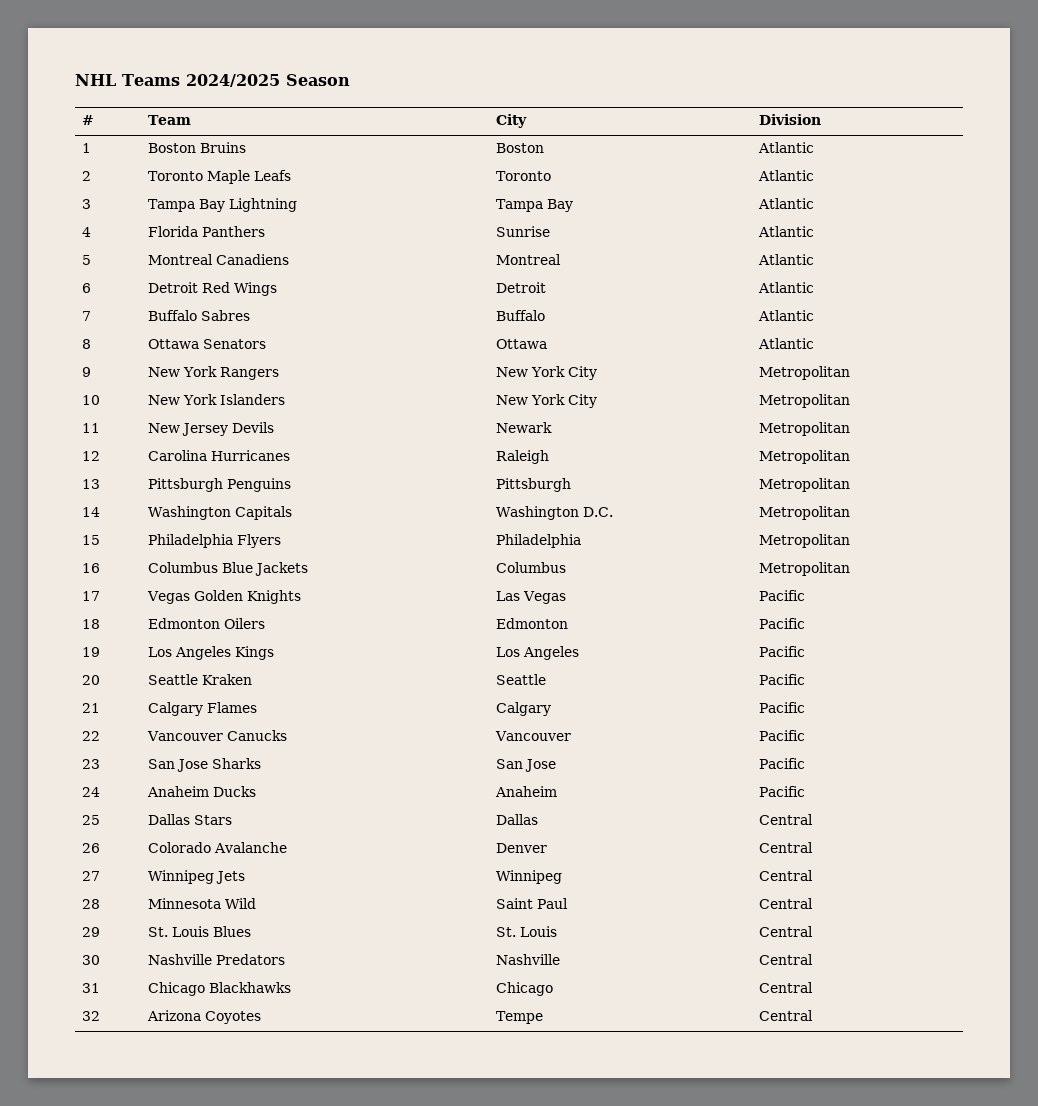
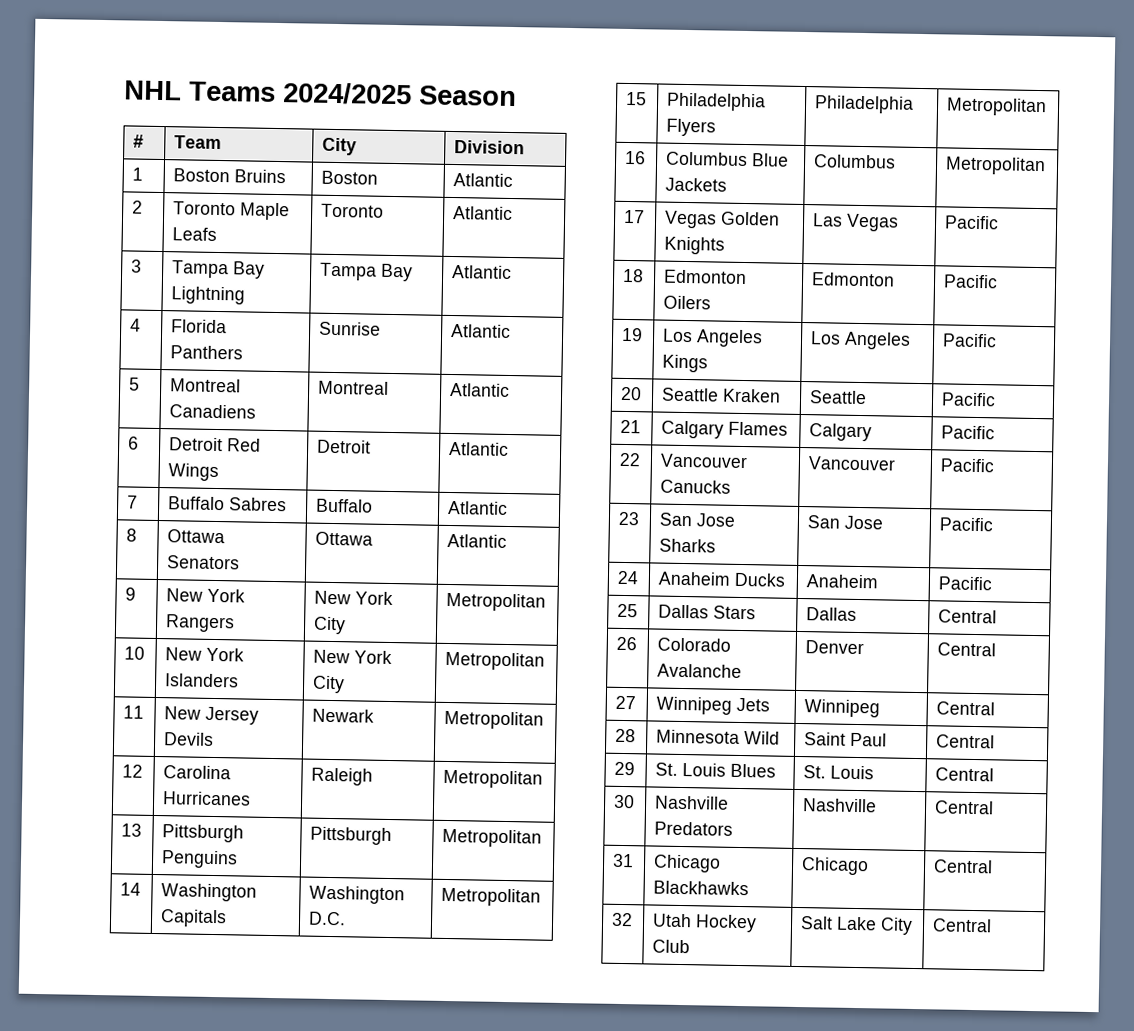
[147,1010,262,1024] [496,1011,544,1024] Arizona Coyotes | Tempe -> [652,913,758,933] [652,939,691,954] [800,916,914,935] Utah Hockey Club | Salt Lake City

